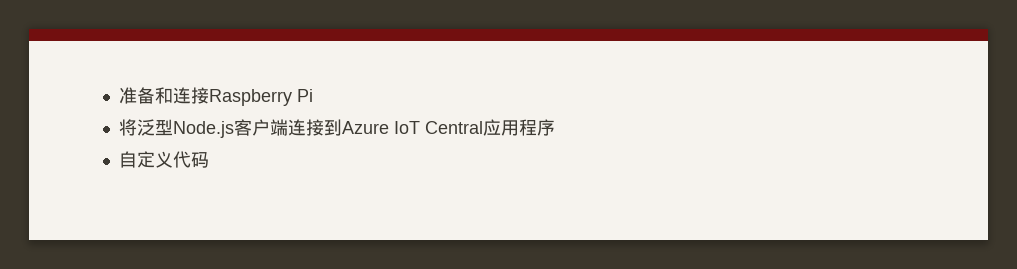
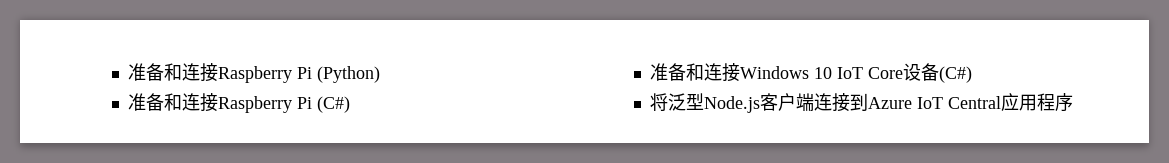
[118,87,313,106] 准备和连接Raspberry Pi -> [127,63,380,83] [127,93,350,113] [649,63,972,83] 准备和连接Raspberry Pi (Python) // 准备和连接Raspberry Pi (C#) // 准备和连接Windows 10 IoT Core设备(C#)
[118,151,209,168] // 自定义代码 -> (1073, 102) none

